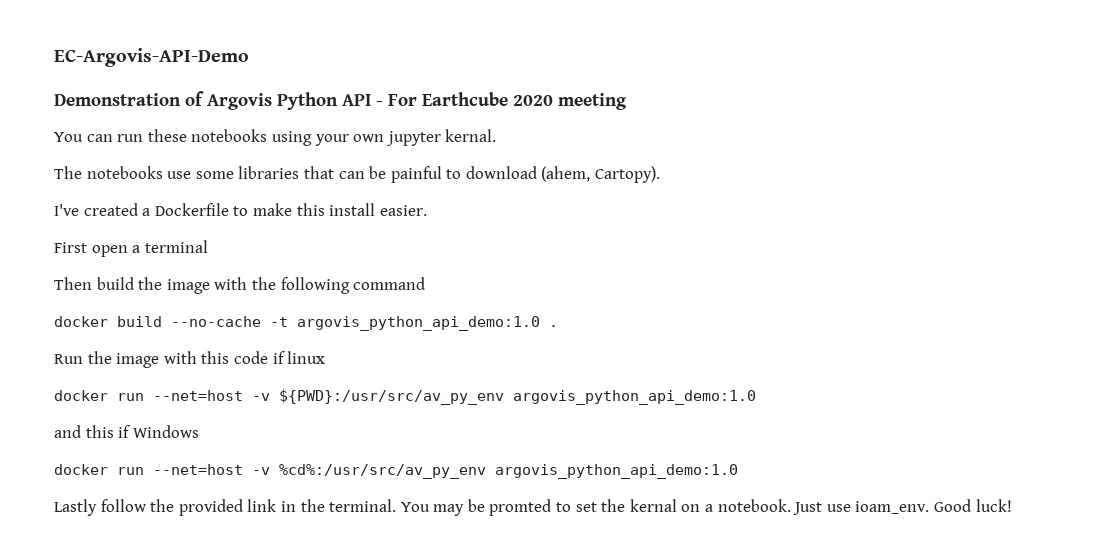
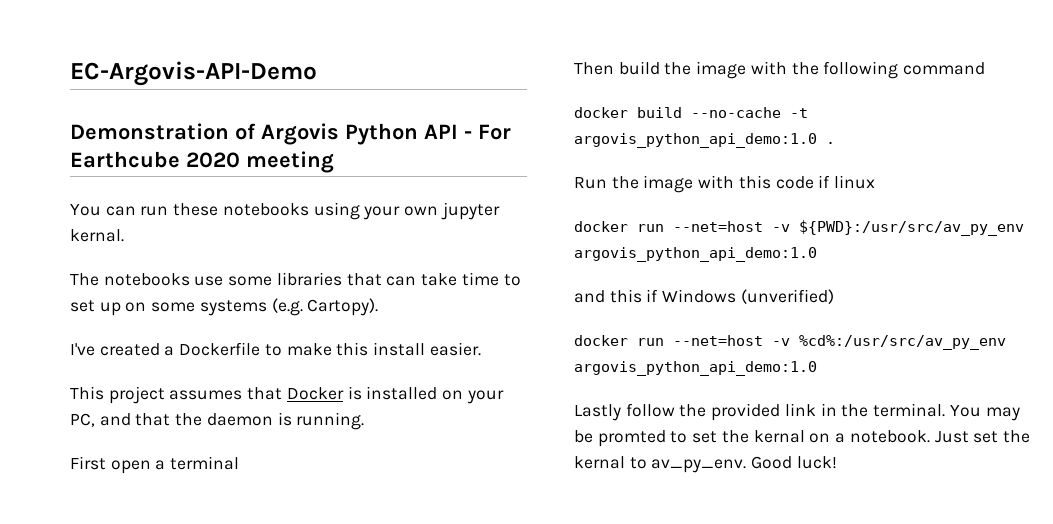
[369,166,591,183] be painful to download (ahem, -> [421,272,521,286] [70,298,303,316] take time to set up on some systems (e.g.
(427, 210) none -> [70,386,504,404] [70,412,365,430] // This project assumes that Docker is installed on your PC, and that the daemon is running.
(199, 431) none -> [740,289,834,304] (unverified)
[826,501,930,514] use ioam_env. -> [973,430,1030,443] [574,456,747,473] set the kernal to av_py_env.

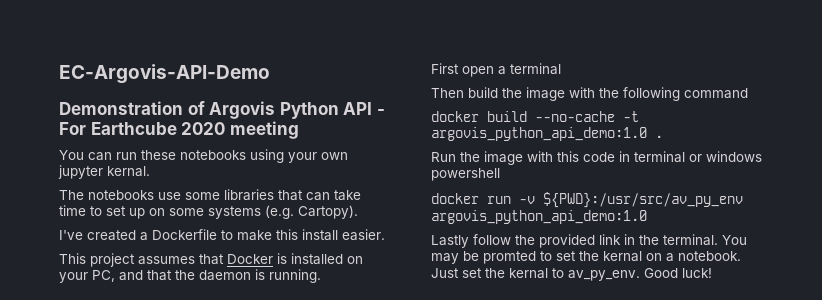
[818,175,876,189] [574,221,763,232] if linux // docker run --net=host -> [619,151,762,163] [431,168,500,181] [431,193,511,204] in terminal or windows powershell // docker run
[574,289,834,304] [574,335,1006,350] [574,361,817,376] // and this if Windows (unverified) // docker run --net=host -v %cd%:/usr/src/av_py_env argovis_python_api_demo:1.0 -> (647, 217) none

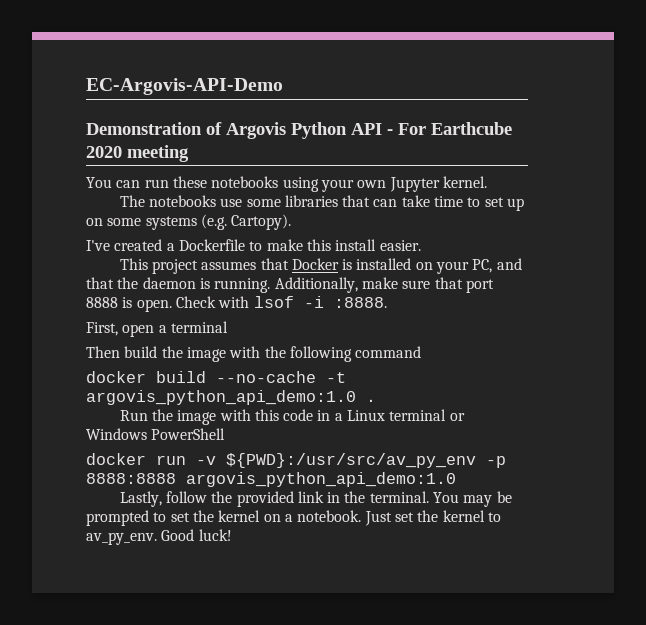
[58,165,150,179] jupyter kernal. -> [389,176,487,192] Jupyter kernel.
[431,63,459,74] // First -> [274,277,494,293] [86,296,387,312] [86,322,118,336] Additionally, make sure that port 8888 is open. Check with lsof -i :8888. // First,
[634,151,762,163] [431,168,500,181] terminal or windows powershell -> [334,409,465,421] [86,428,226,440] a Linux terminal or Windows PowerShell
(743, 200) none -> [486,456,506,468] [86,473,176,484] -p 8888:8888
[431,235,469,248] Lastly -> [119,491,162,507] Lastly,
[483,251,536,264] promted -> [86,510,149,526] prompted
[603,251,642,262] kernal -> [218,510,261,522] kernel
[509,268,548,279] kernal -> [442,510,485,522] kernel

